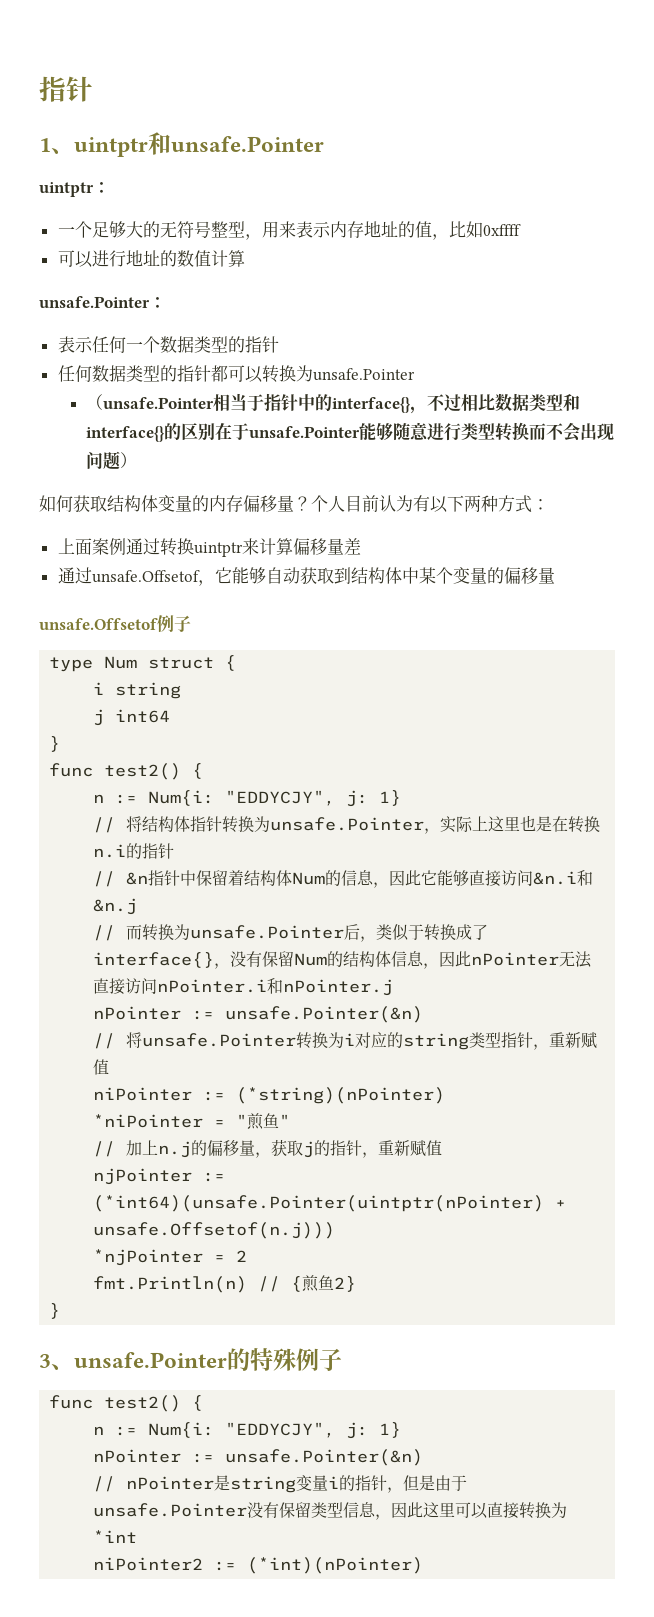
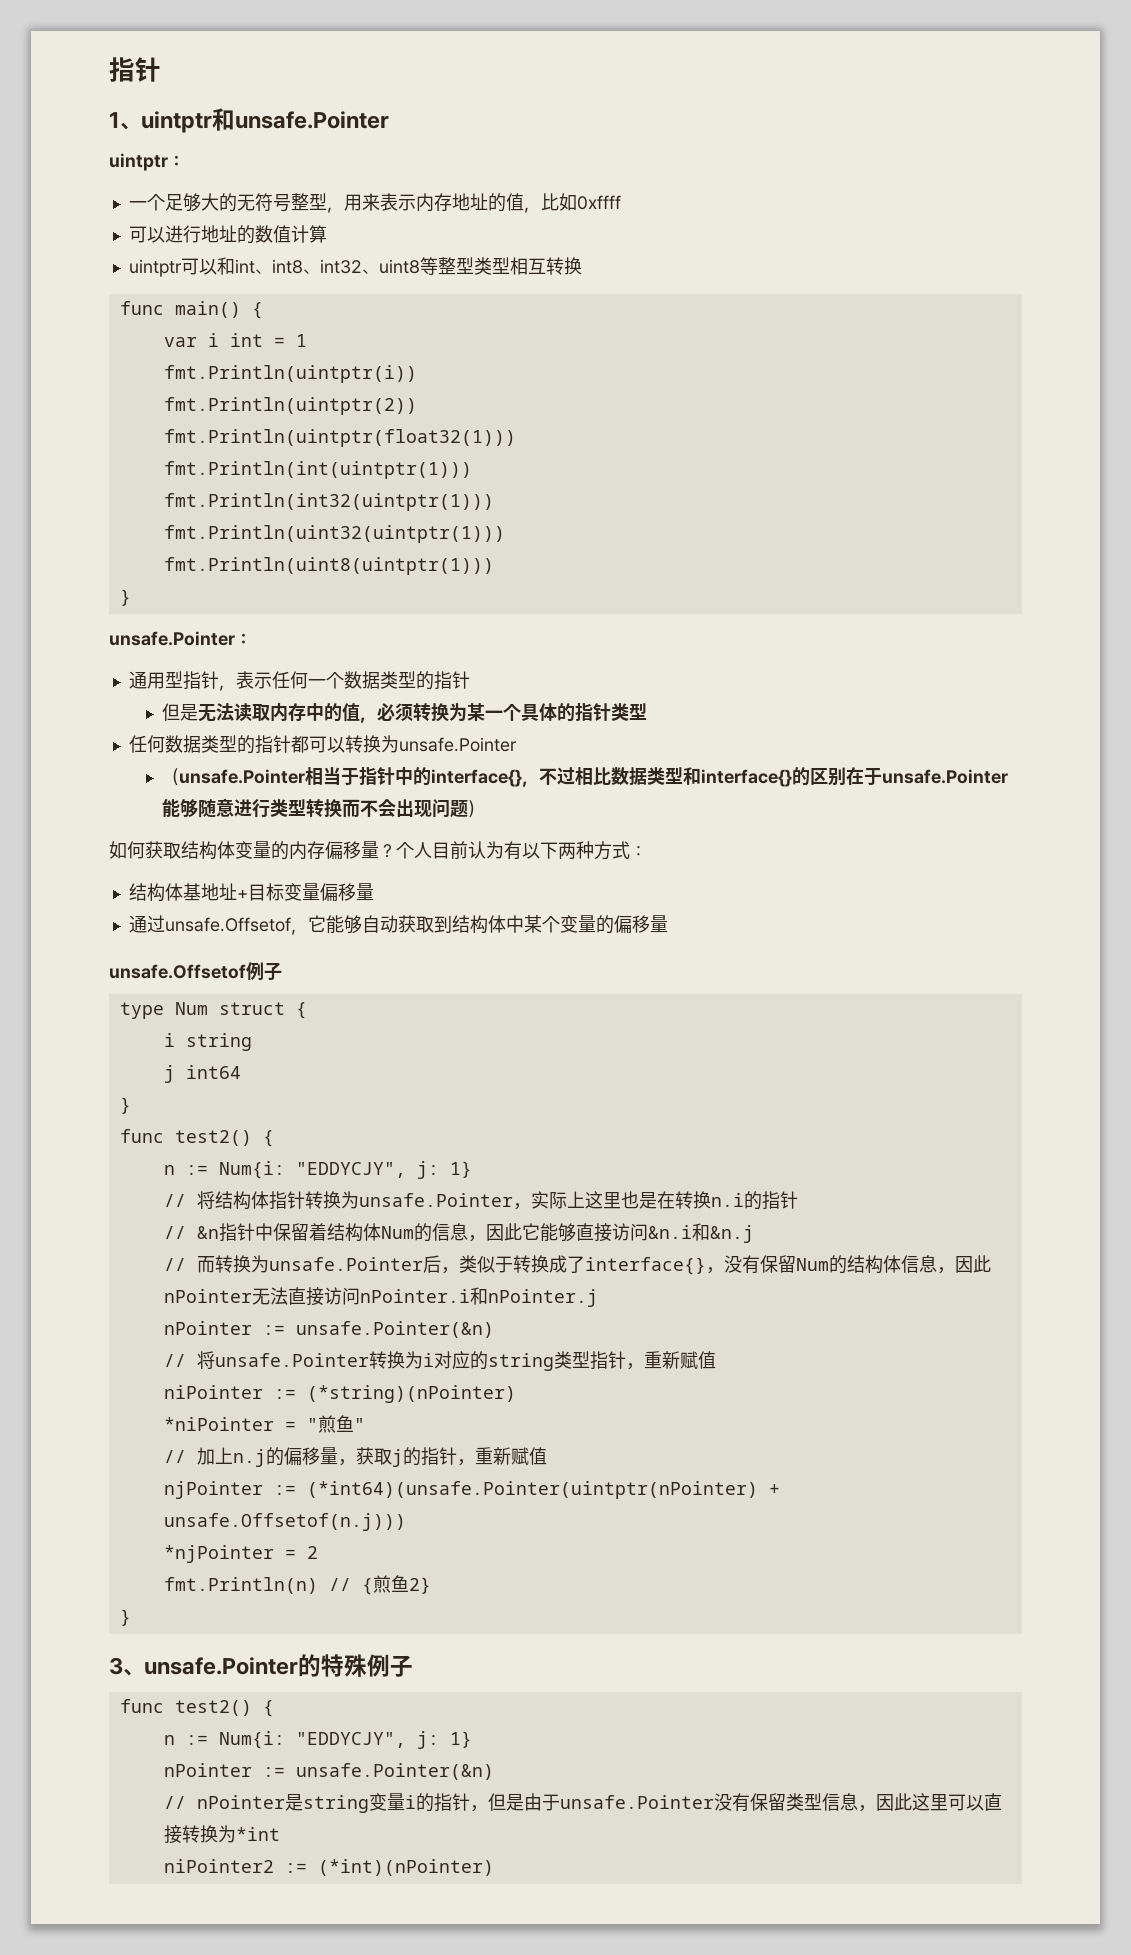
(245, 258) none -> [128,257,582,277] [119,301,263,319] [163,333,307,347] [163,365,417,383] [163,397,417,415] [163,429,516,447] [163,461,472,479] [163,493,494,511] [163,525,505,543] [163,557,494,575] [119,589,131,606] // uintptr可以和int、int8、int32、uint8等整型类型相互转换 // func main() { // var i int = 1 // fmt.Println(uintptr(i)) // fmt.Println(uintptr(2)) // fmt.Println(uintptr(float32(1))) // fmt.Println(int(uintptr(1))) // fmt.Println(int32(uintptr(1))) // fmt.Println(uint32(uintptr(1))) // fmt.Println(uint8(uintptr(1))) // }
(166, 302) none -> [128,671,236,691] 通用型指针，
(279, 344) none -> [162,702,648,723] // 但是无法读取内存中的值，必须转换为某一个具体的指针类型
[57,538,361,557] 上面案例通过转换uintptr来计算偏移量差 -> [128,883,374,902] 结构体基地址+目标变量偏移量

